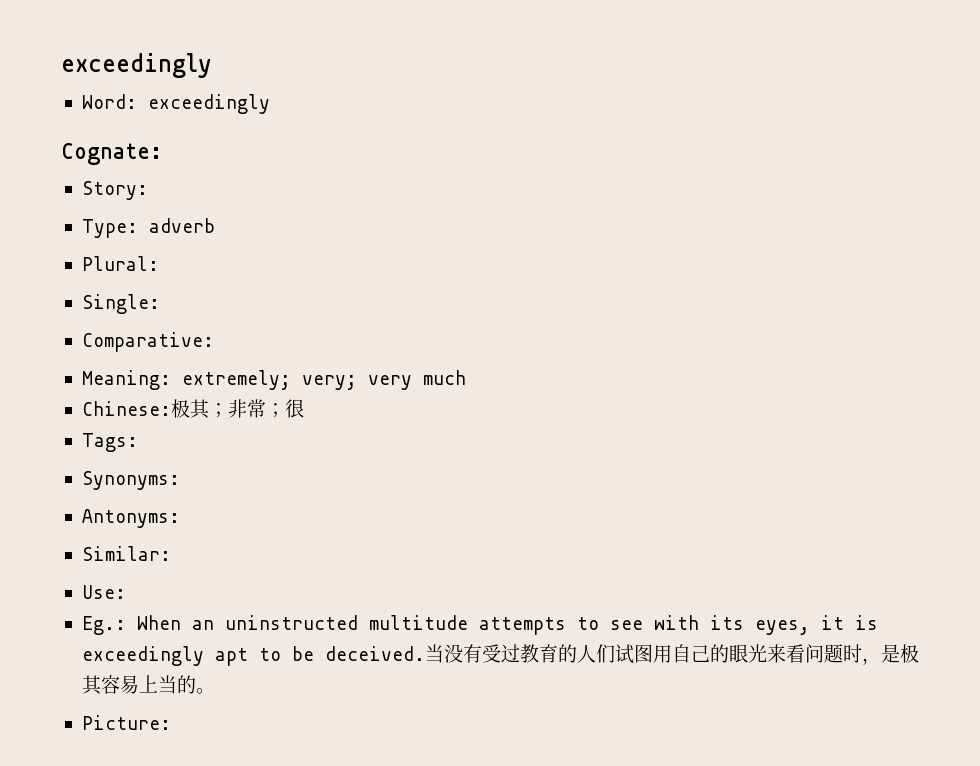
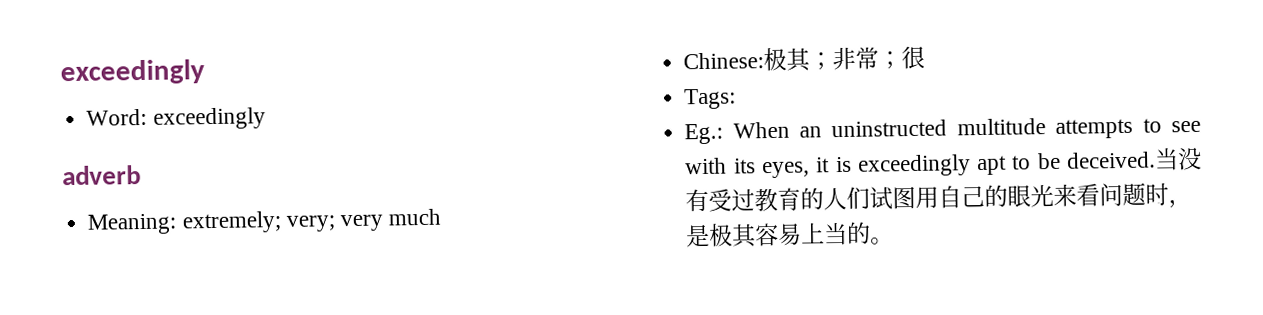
[61,143,162,165] [81,181,148,200] [81,218,215,238] [81,256,159,271] [81,294,160,314] [81,332,214,352] Cognate: // Story: // Type: adverb // Plural: // Single: // Comparative: -> [62,165,141,186] adverb
[81,471,180,490] [81,509,180,528] [81,546,171,561] [81,585,126,599] // Synonyms: // Antonyms: // Similar: // Use: -> (737, 99) none
[81,715,171,730] // Picture: -> (895, 241) none

